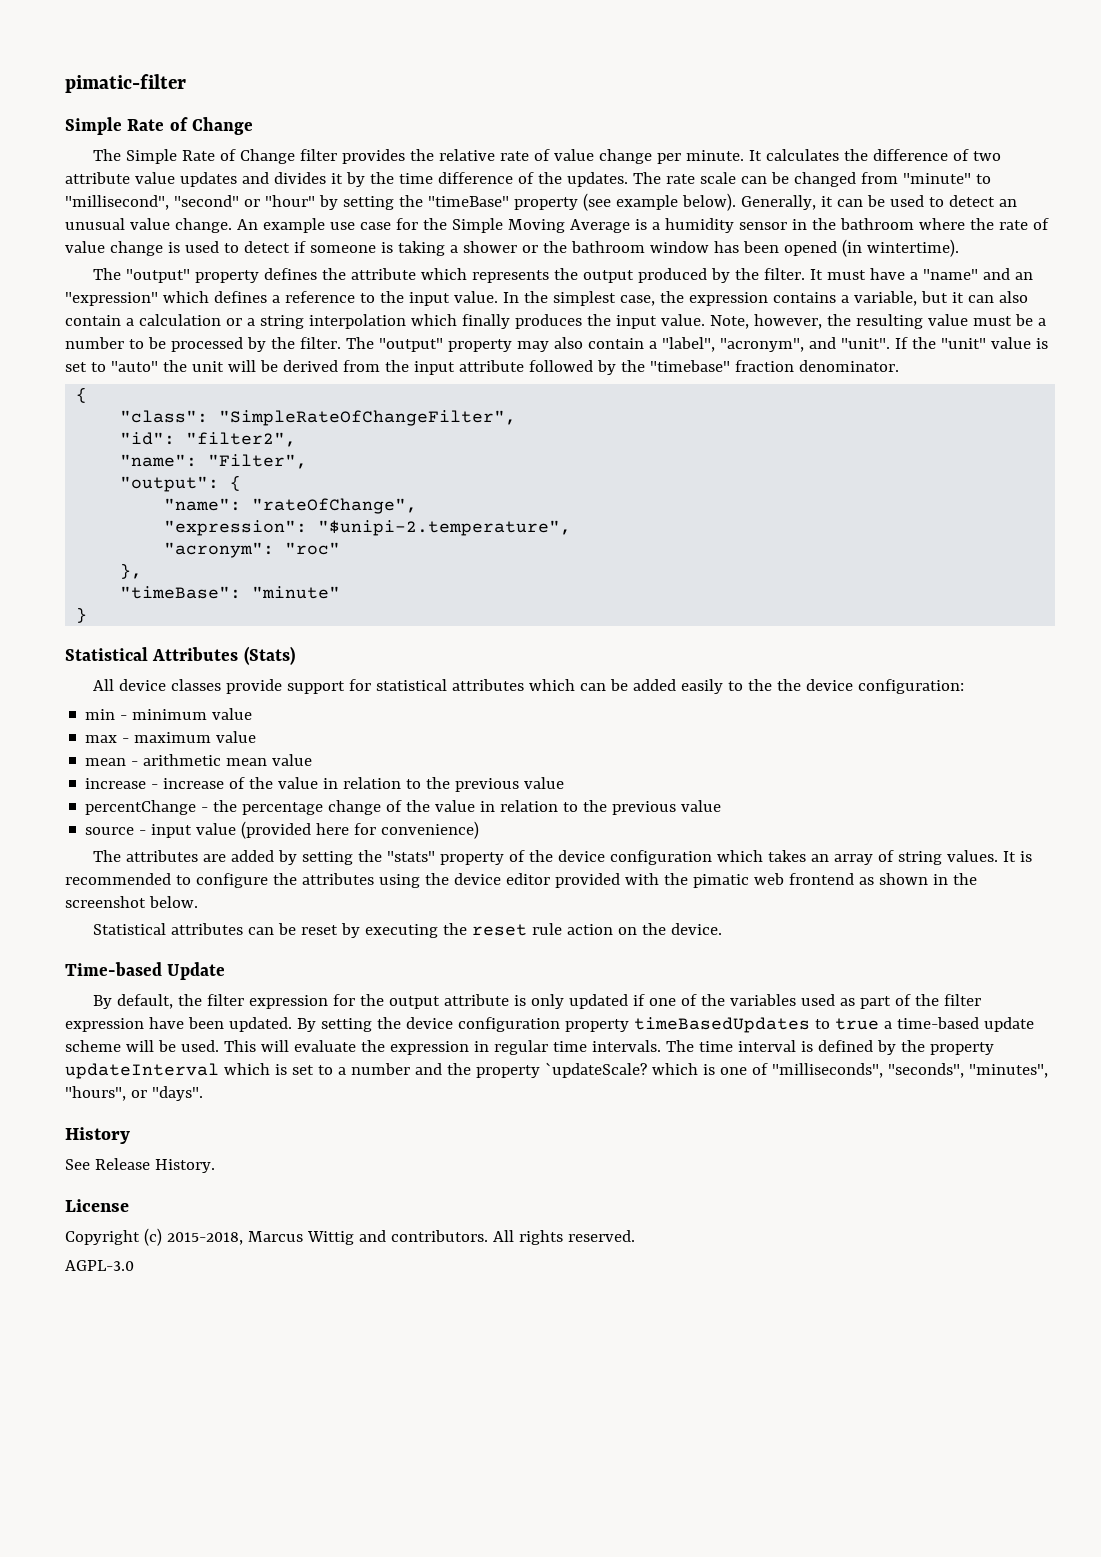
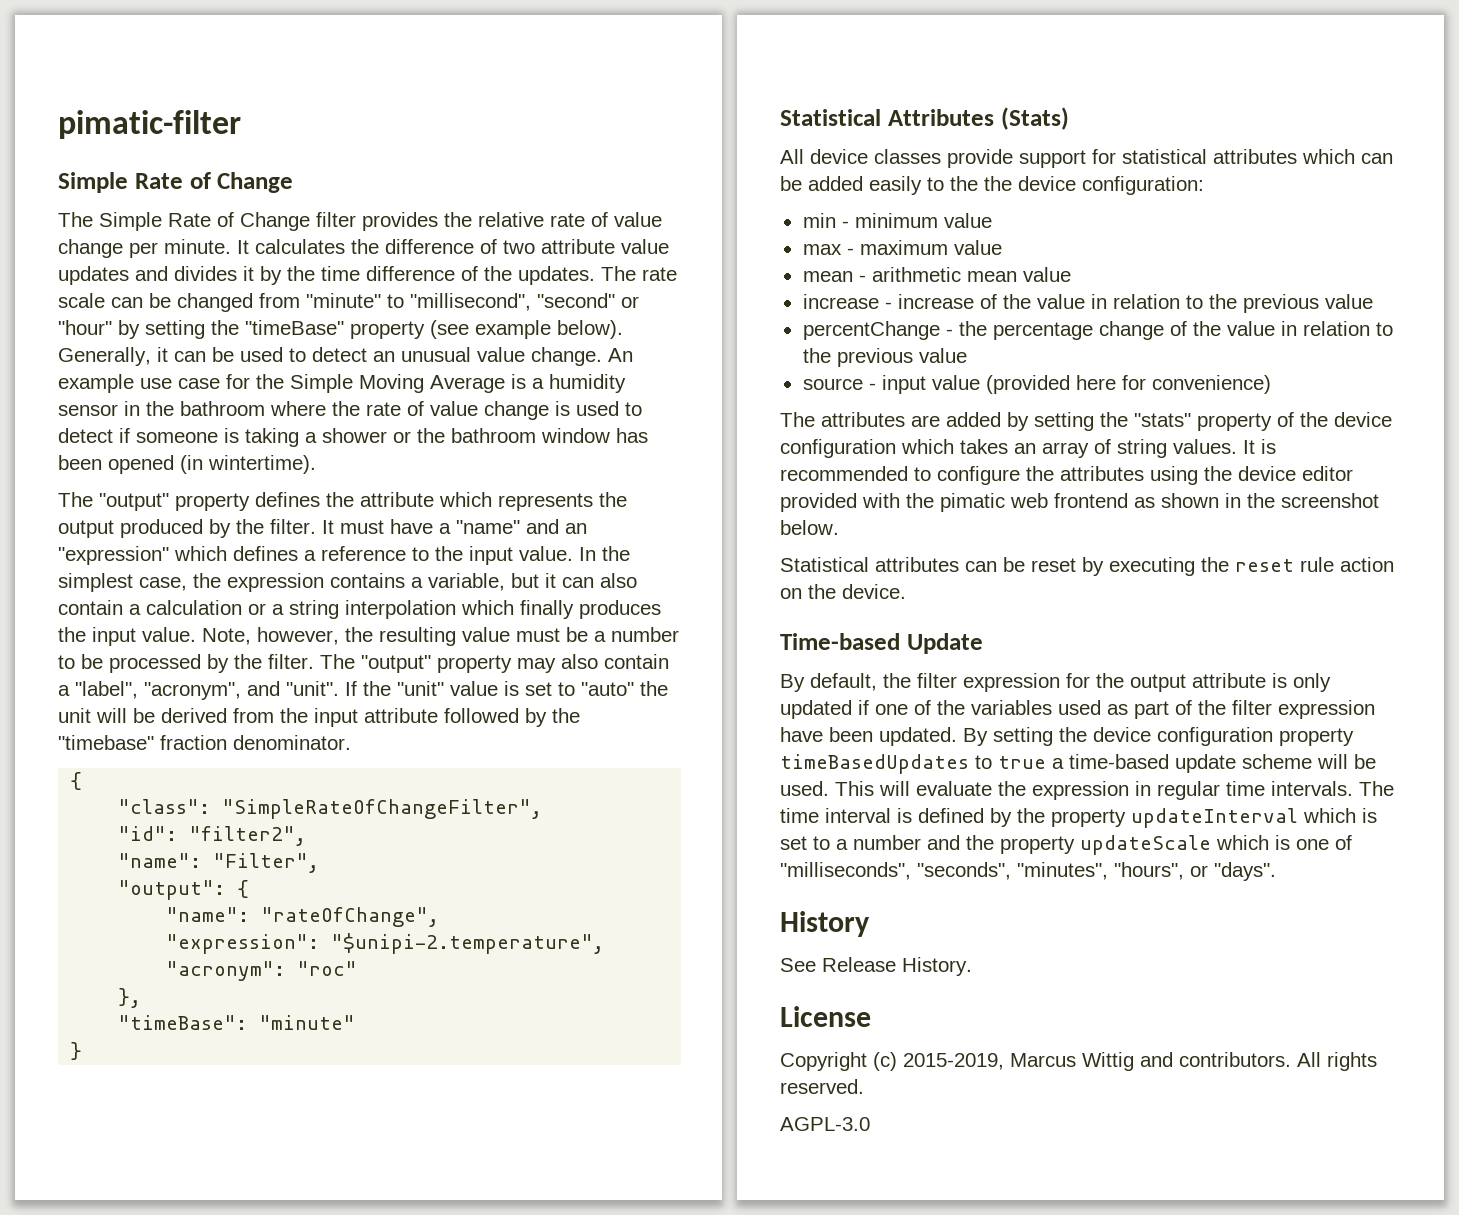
[544,1062,647,1078] `updateScale? -> [1080,835,1211,855] updateScale
[166,1232,243,1245] 2015-2018, -> [903,1053,1004,1070] 2015-2019,

